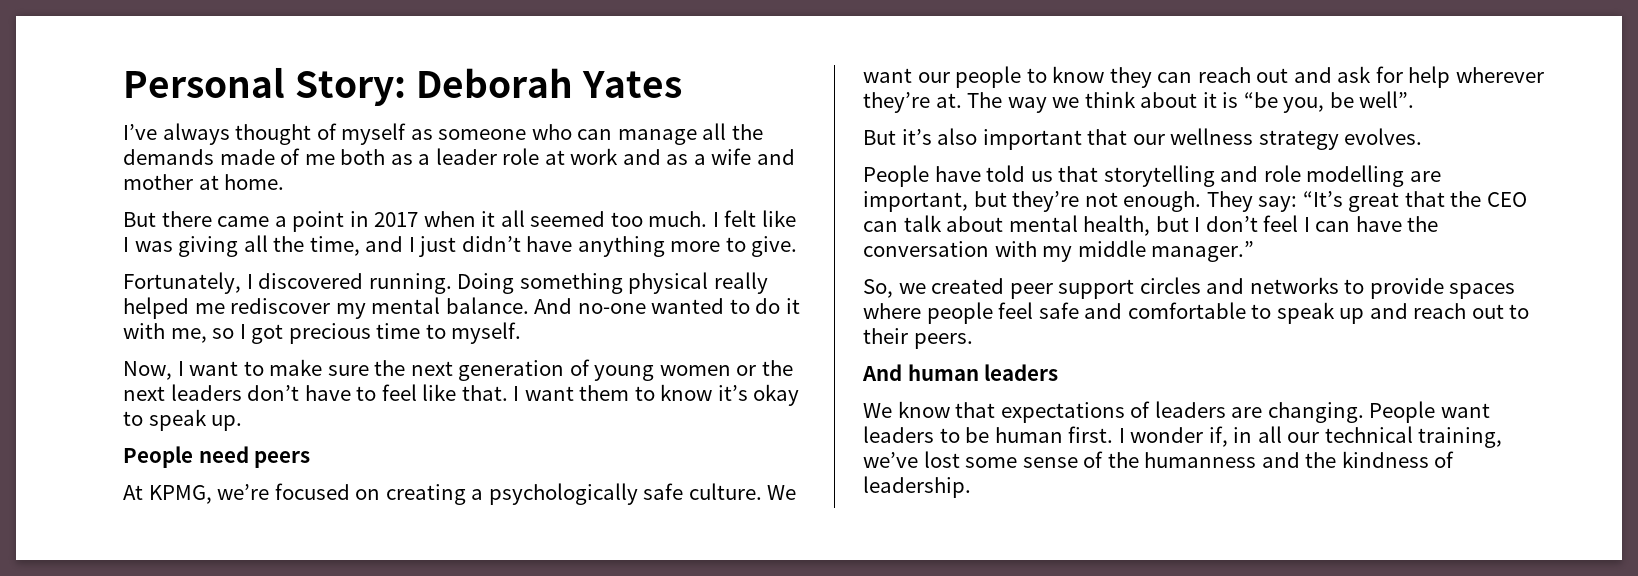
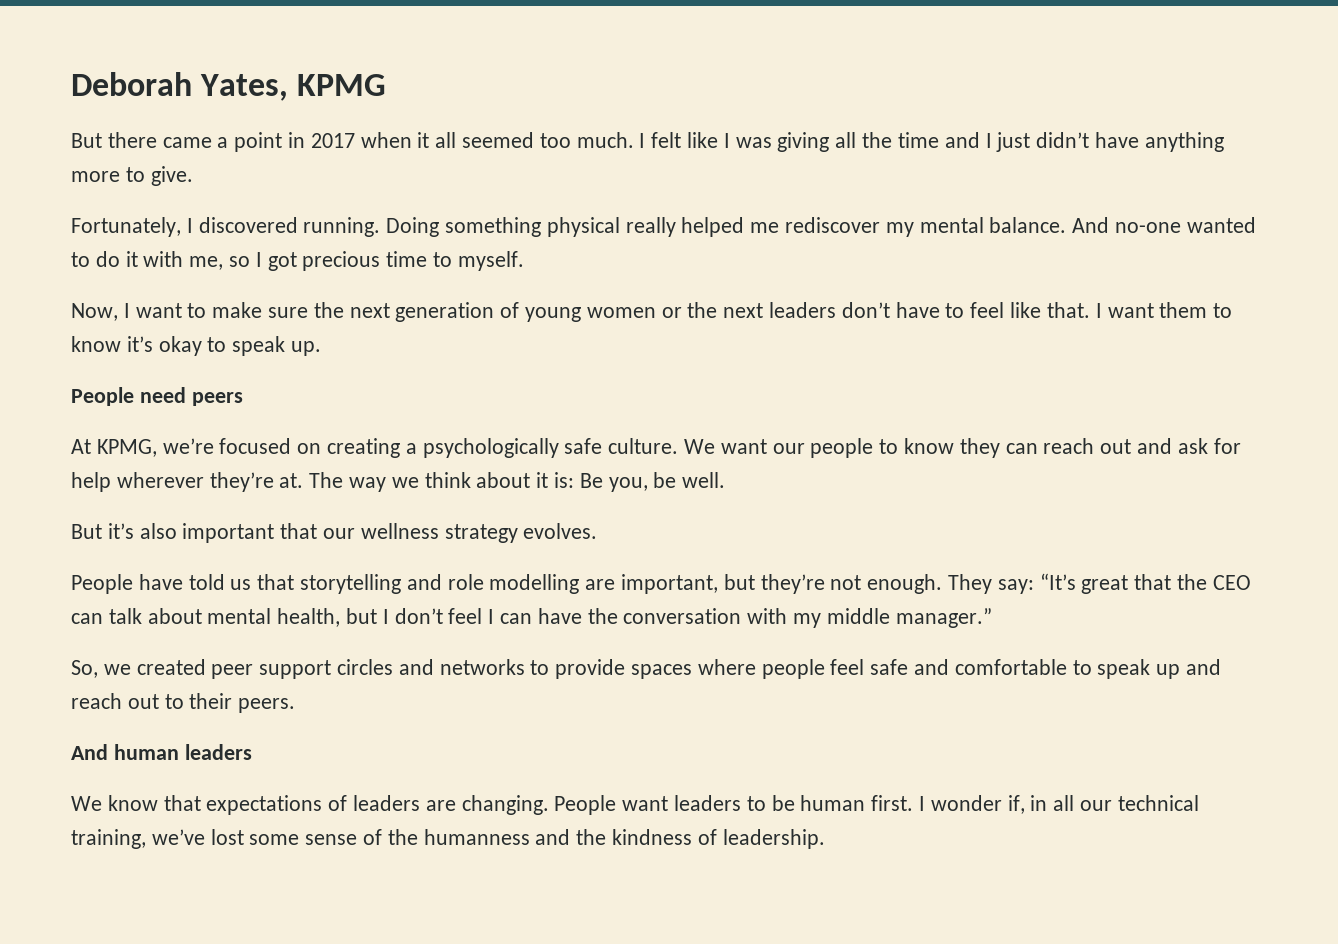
[123,67,682,106] [123,123,763,145] [123,148,796,165] [123,174,285,190] Personal Story: Deborah Yates // I’ve always thought of myself as someone who can manage all the demands made of me both as a leader role at work and as a wife and mother at home. -> [71,72,387,101] Deborah Yates, KPMG
[309,236,360,256] time, -> [897,132,939,148] time
[1222,92,1278,108] is “be -> [554,472,603,488] is: Be
[1359,91,1415,108] well”. -> [682,472,726,488] well.

